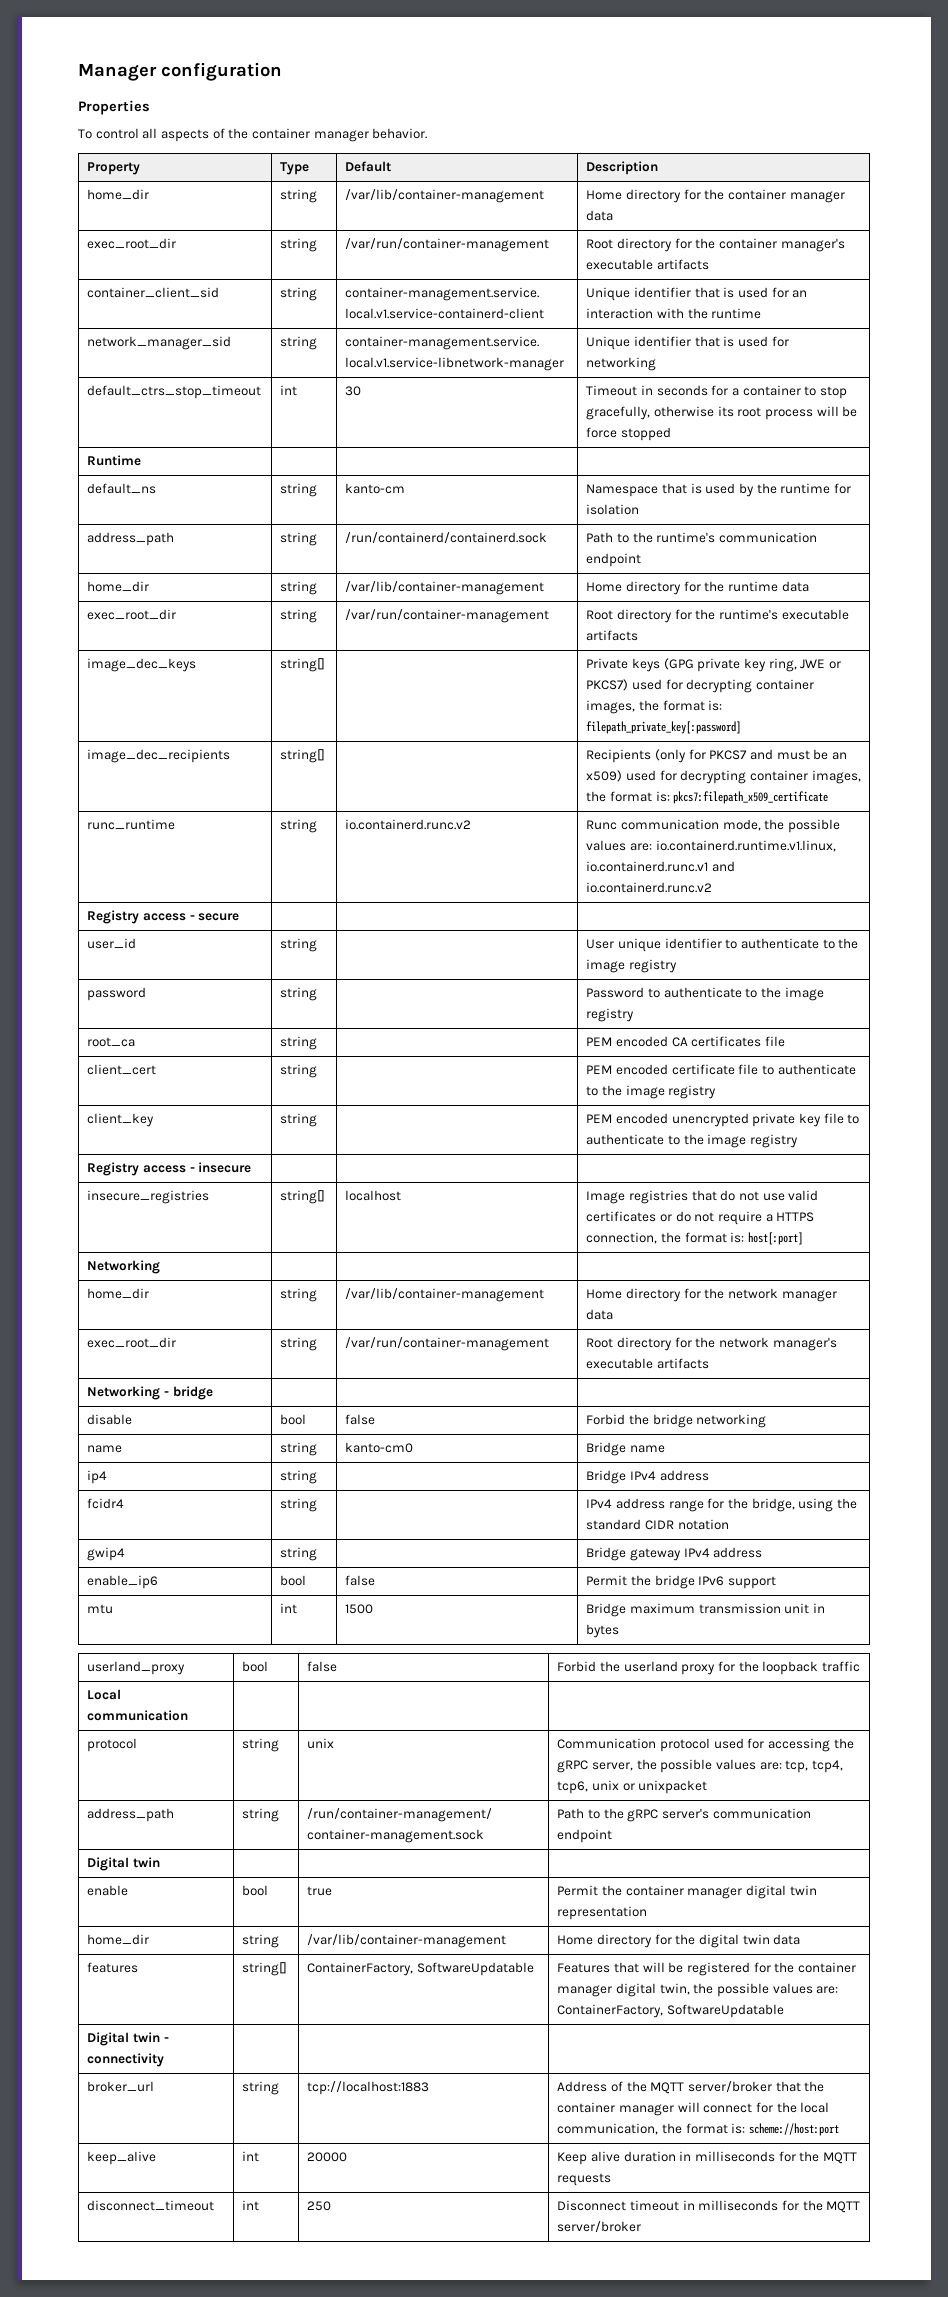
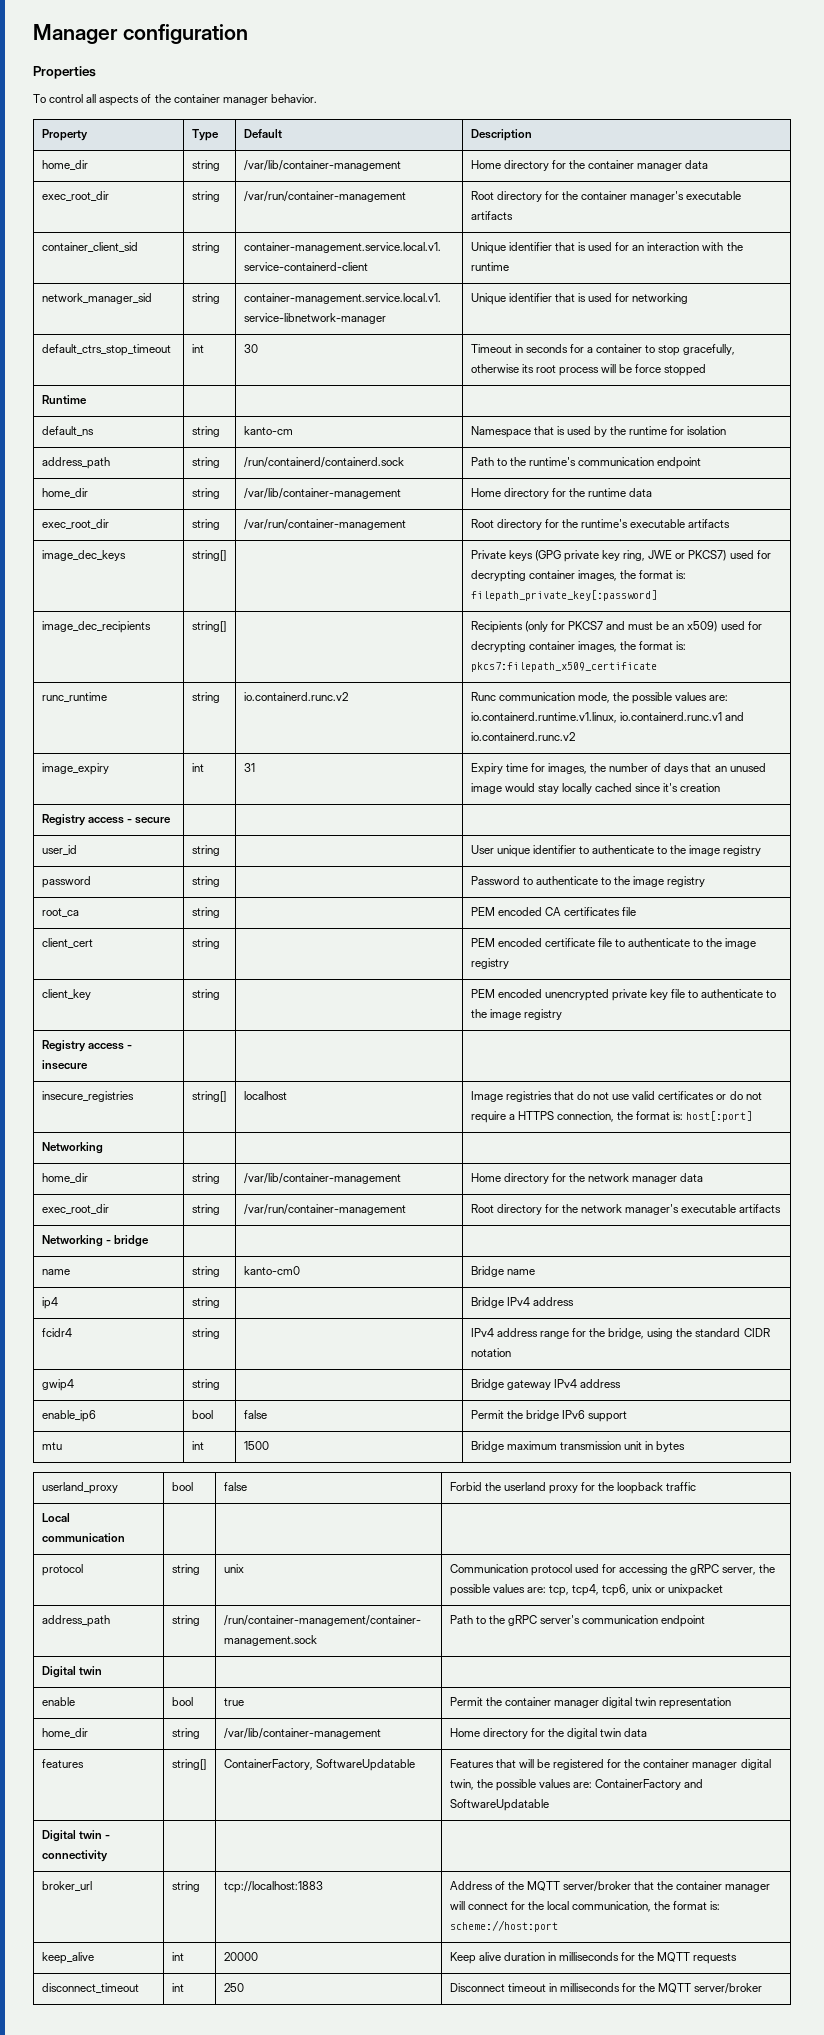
(713, 887) none -> [41,763,109,775] [191,763,204,772] [243,763,255,772] [470,763,766,775] [470,783,721,794] // image_expiry | int | 31 | Expiry time for images, the number of days that an unused image would stay locally cached since it's creation
[87,1414,133,1425] [280,1414,307,1425] [345,1414,376,1425] [586,1414,767,1428] // disable | bool | false | Forbid the bridge networking -> (149, 1241) none
[557,2004,664,2018] ContainerFactory, -> [595,1779,704,1790] ContainerFactory and

